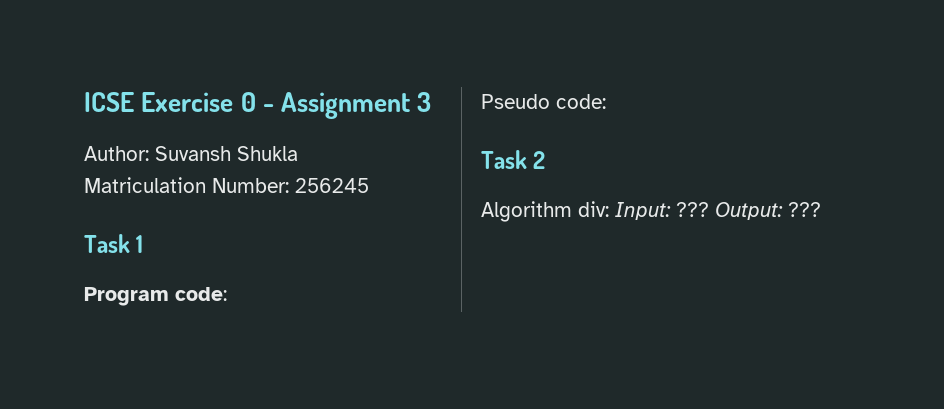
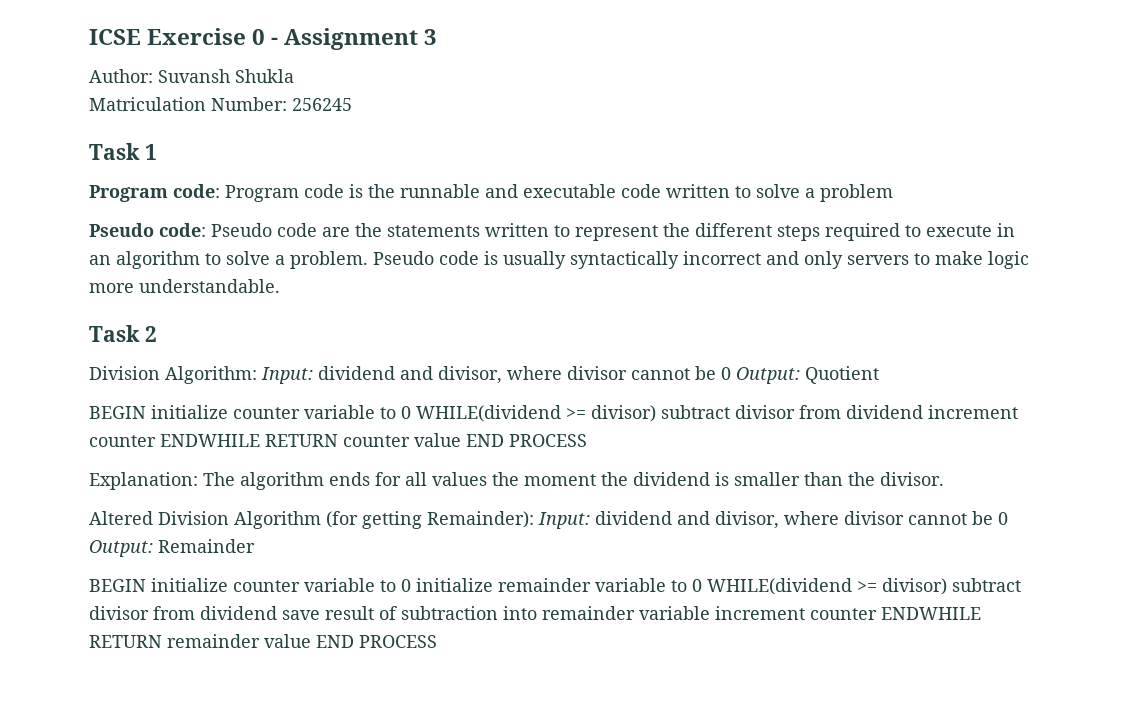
[481,94,606,109] [481,150,546,169] [481,201,821,222] // Pseudo code: // Task 2 // Algorithm div: Input: ??? Output: ??? -> [225,184,893,202] [89,223,1015,241] [89,251,1029,269] [89,279,280,293] [89,325,157,342] [89,366,879,384] [89,405,1018,422] [89,433,587,447] [89,472,944,490] [89,511,1008,529] [89,539,255,557] [89,578,1021,595] [89,606,981,620] [89,634,437,648] Program code is the runnable and executable code written to solve a problem // Pseudo code: Pseudo code are the statements written to represent the different steps required to execute in an algorithm to solve a problem. Pseudo code is usually syntactically incorrect and only servers to make logic more understandable. // Task 2 // Division Algorithm: Input: dividend and divisor, where divisor cannot be 0 Output: Quotient // BEGIN initialize counter variable to 0 WHILE(dividend >= divisor) subtract divisor from dividend increment counter ENDWHILE RETURN counter value END PROCESS // Explanation: The algorithm ends for all values the moment the dividend is smaller than the divisor. // Altered Division Algorithm (for getting Remainder): Input: dividend and divisor, where divisor cannot be 0 Output: Remainder // BEGIN initialize counter variable to 0 initialize remainder variable to 0 WHILE(dividend >= divisor) subtract divisor from dividend save result of subtraction into remainder variable increment counter ENDWHILE RETURN remainder value END PROCESS

